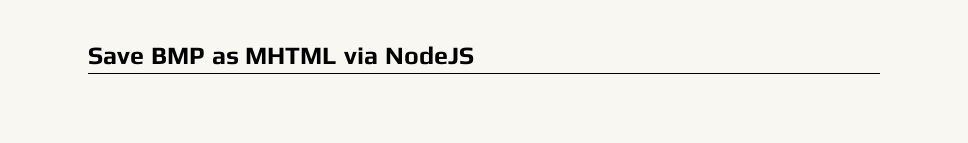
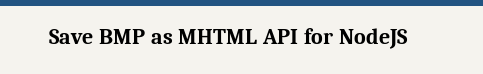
[344,47,378,65] via -> [262,28,334,44] API for

